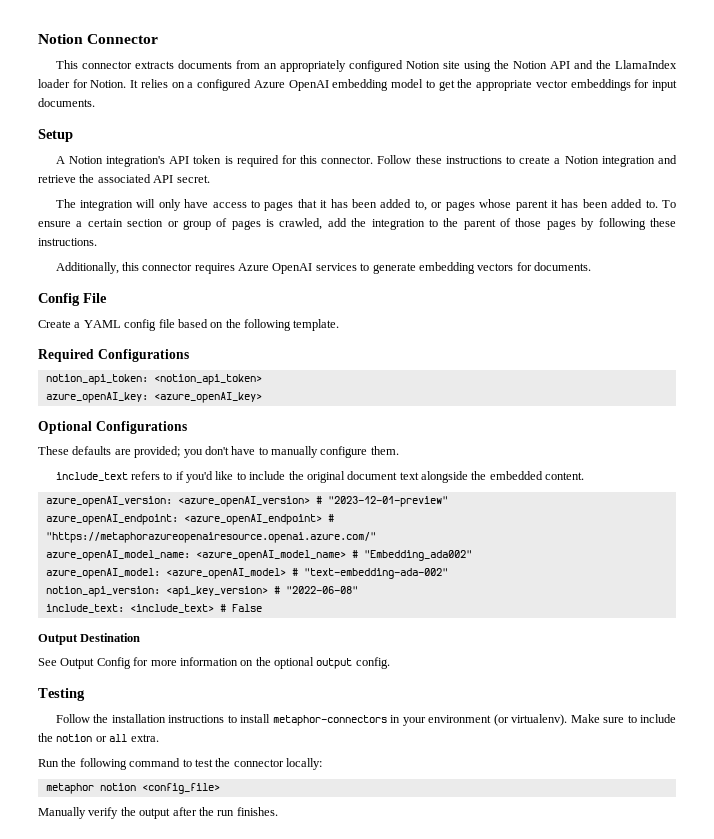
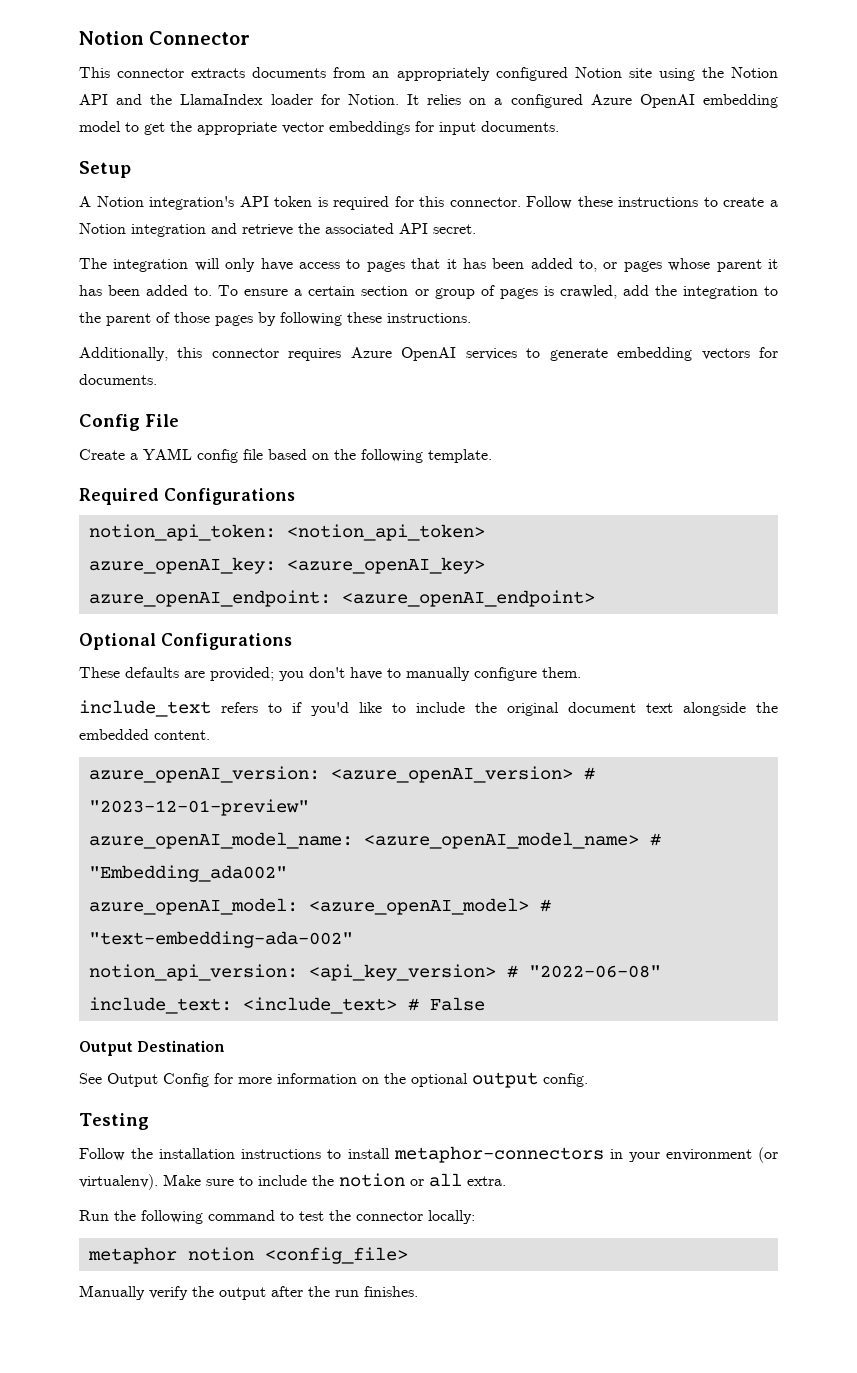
(262, 397) none -> [88,590,595,607] // azure_openAI_endpoint: <azure_openAI_endpoint>
[45,514,334,525] [45,532,376,543] // azure_openAI_endpoint: <azure_openAI_endpoint> # "https://metaphorazureopenairesource.openai.azure.com/" -> (309, 807) none

